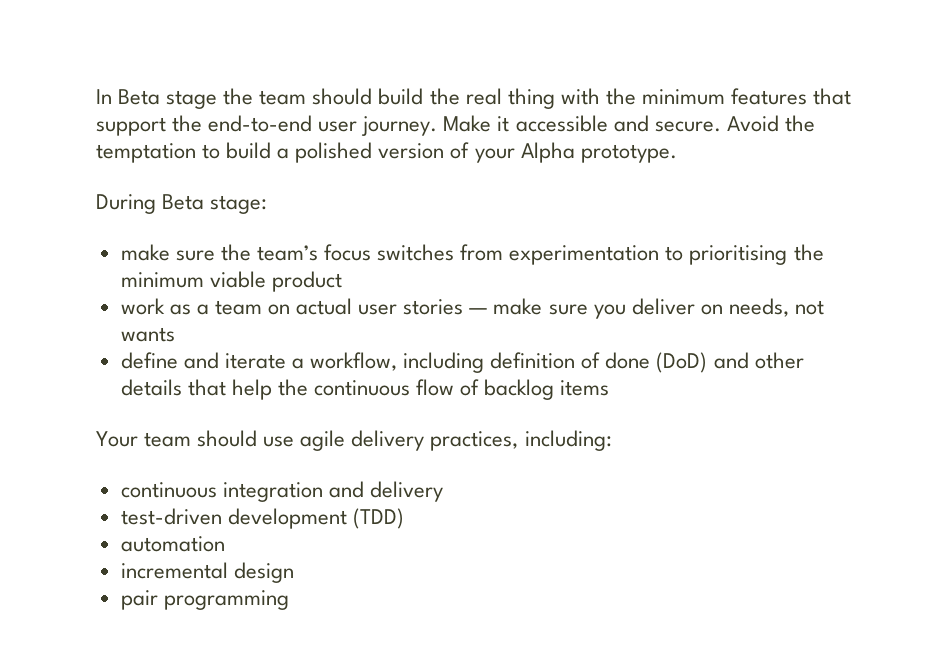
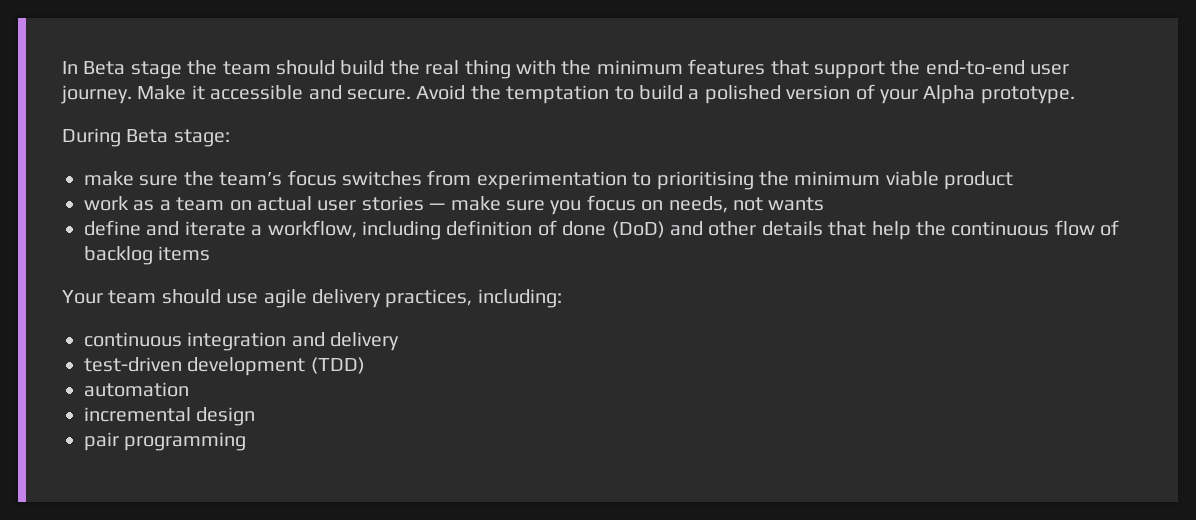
[631,298,695,315] deliver -> [586,195,636,211] focus

